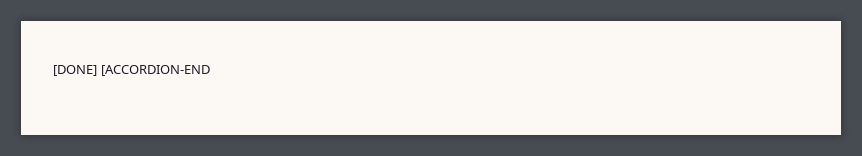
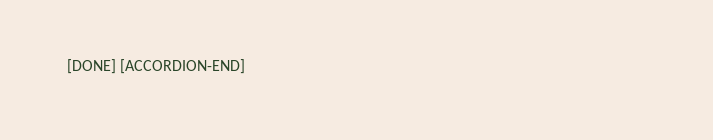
[100,65,210,76] [ACCORDION-END -> [120,59,246,74] [ACCORDION-END]

